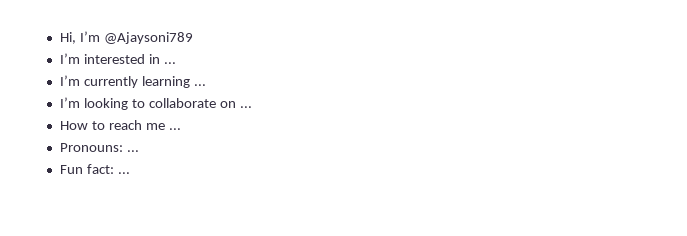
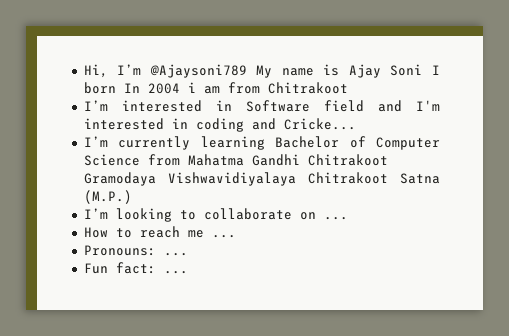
[59,53,176,64] [59,75,206,88] // I’m interested in ... // I’m currently learning ... -> [256,64,441,78] [83,82,348,94] [83,100,440,112] [83,118,356,132] [83,136,440,150] [83,154,388,166] [83,172,440,186] [83,190,132,204] My name is Ajay Soni I born In 2004 i am from Chitrakoot // I’m interested in Software field and I'm interested in coding and Cricke... // I’m currently learning Bachelor of Computer Science from Mahatma Gandhi Chitrakoot Gramodaya Vishwavidiyalaya Chitrakoot Satna (M.P.)

